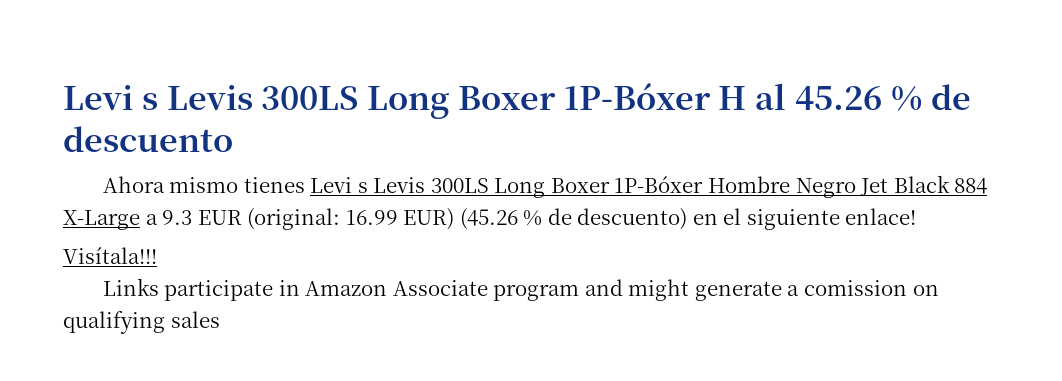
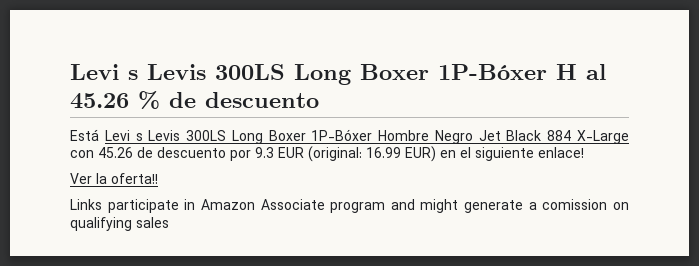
[102,176,305,193] Ahora mismo tienes -> [70,129,99,141] Está
[145,214,158,225] a -> [70,147,251,161] con 45.26 de descuento por
[459,208,688,230] (45.26 % de descuento) -> (436, 154) none
[63,247,157,264] Visítala!!! -> [70,173,158,184] Ver la oferta!!

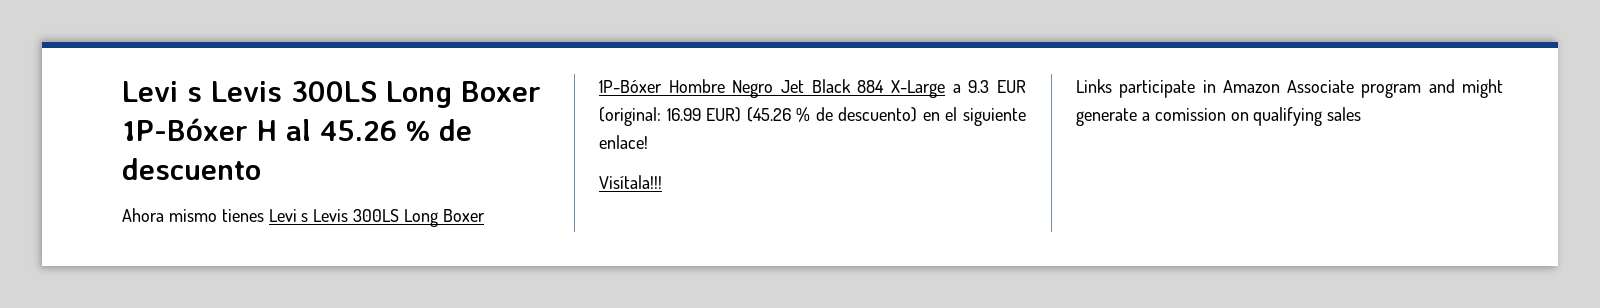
[70,129,99,141] Está -> [122,208,264,222] Ahora mismo tienes
[70,147,251,161] con 45.26 de descuento por -> [952,84,961,93] a
(436, 154) none -> [746,107,918,122] (45.26 % de descuento)
[70,173,158,184] Ver la oferta!! -> [599,175,662,189] Visítala!!!

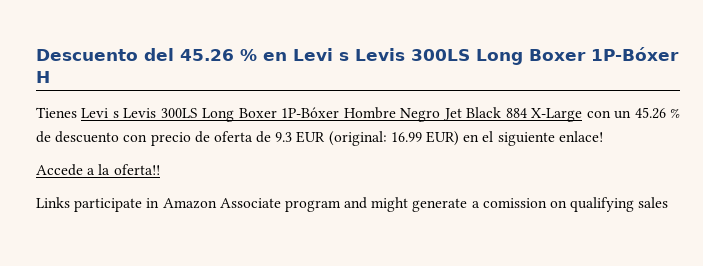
(122, 91) none -> [36,48,287,61] Descuento del 45.26 % en
[286,119,472,141] [122,158,261,180] [122,208,264,222] al 45.26 % de descuento // Ahora mismo tienes -> [36,107,77,118] // Tienes
[952,84,961,93] a -> [586,107,681,119] [36,131,272,146] con un 45.26 % de descuento con precio de oferta de
[746,107,918,122] (45.26 % de descuento) -> (460, 138) none
[599,175,662,189] Visítala!!! -> [36,164,160,176] Accede a la oferta!!

